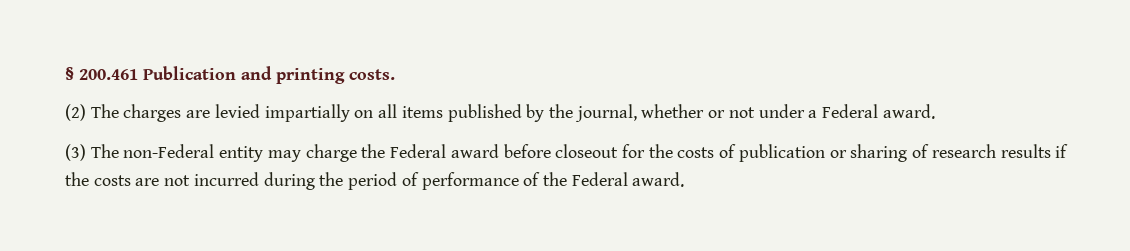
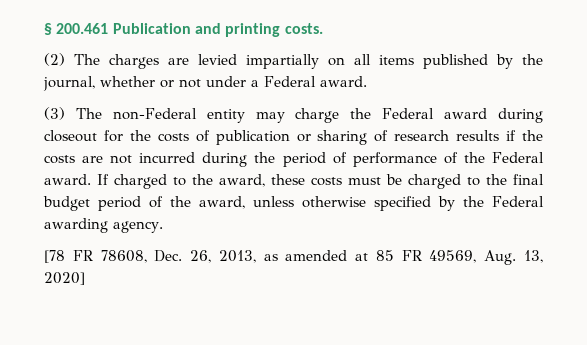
[503,144,551,158] before -> [498,108,544,123] during
(685, 179) none -> [97,174,544,189] [43,196,544,211] [44,218,163,233] [44,250,543,265] [44,272,85,285] If charged to the award, these costs must be charged to the final budget period of the award, unless otherwise specified by the Federal awarding agency. // [78 FR 78608, Dec. 26, 2013, as amended at 85 FR 49569, Aug. 13, 2020]

